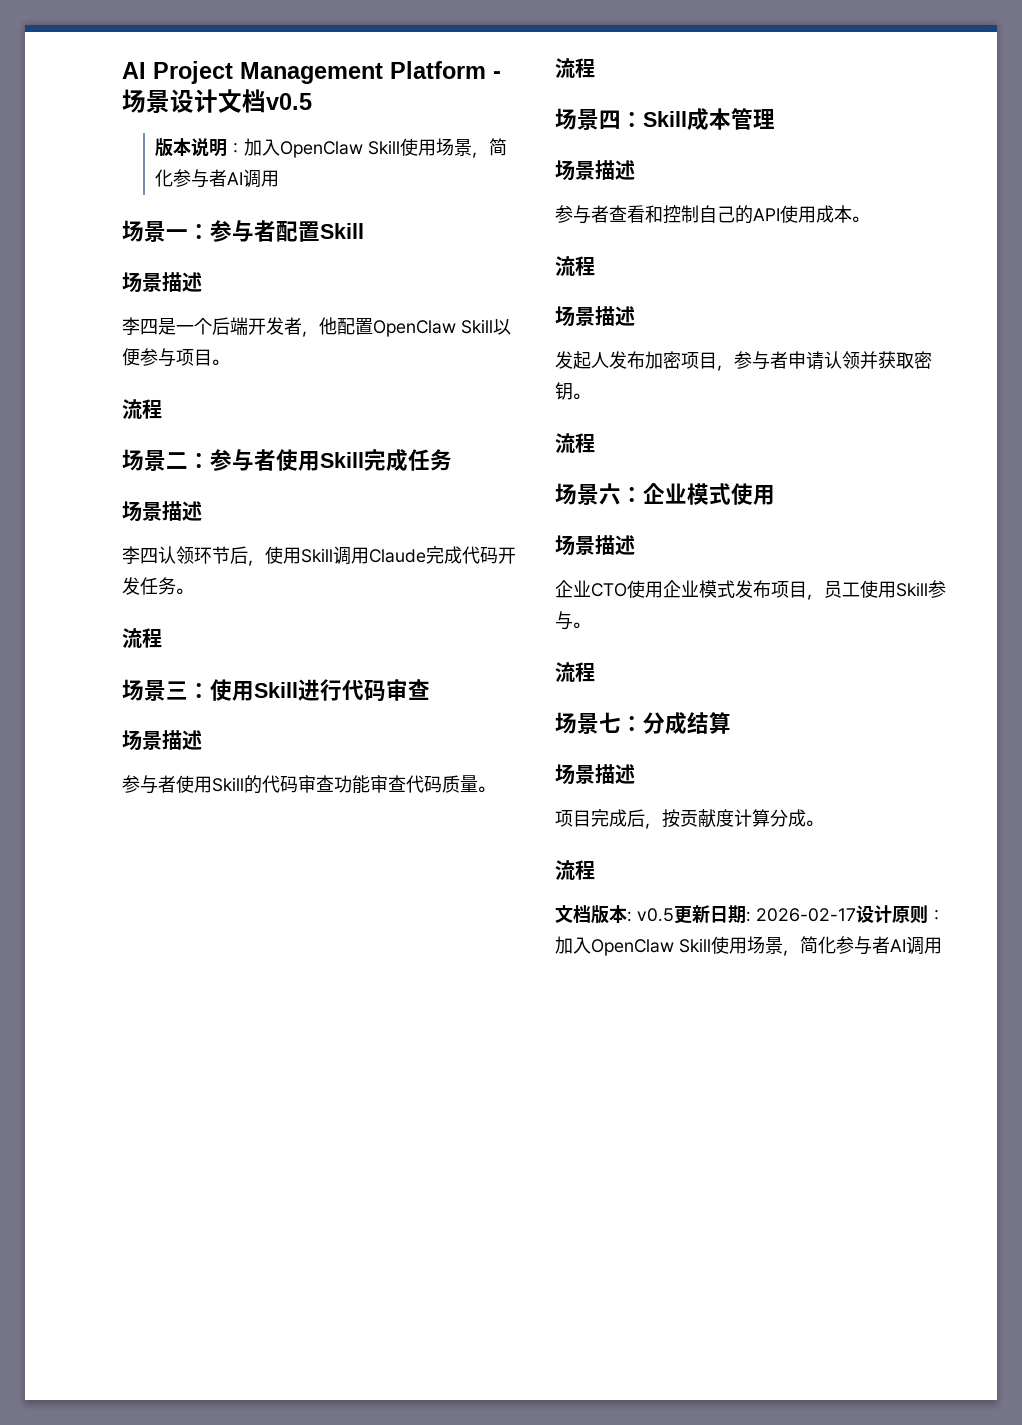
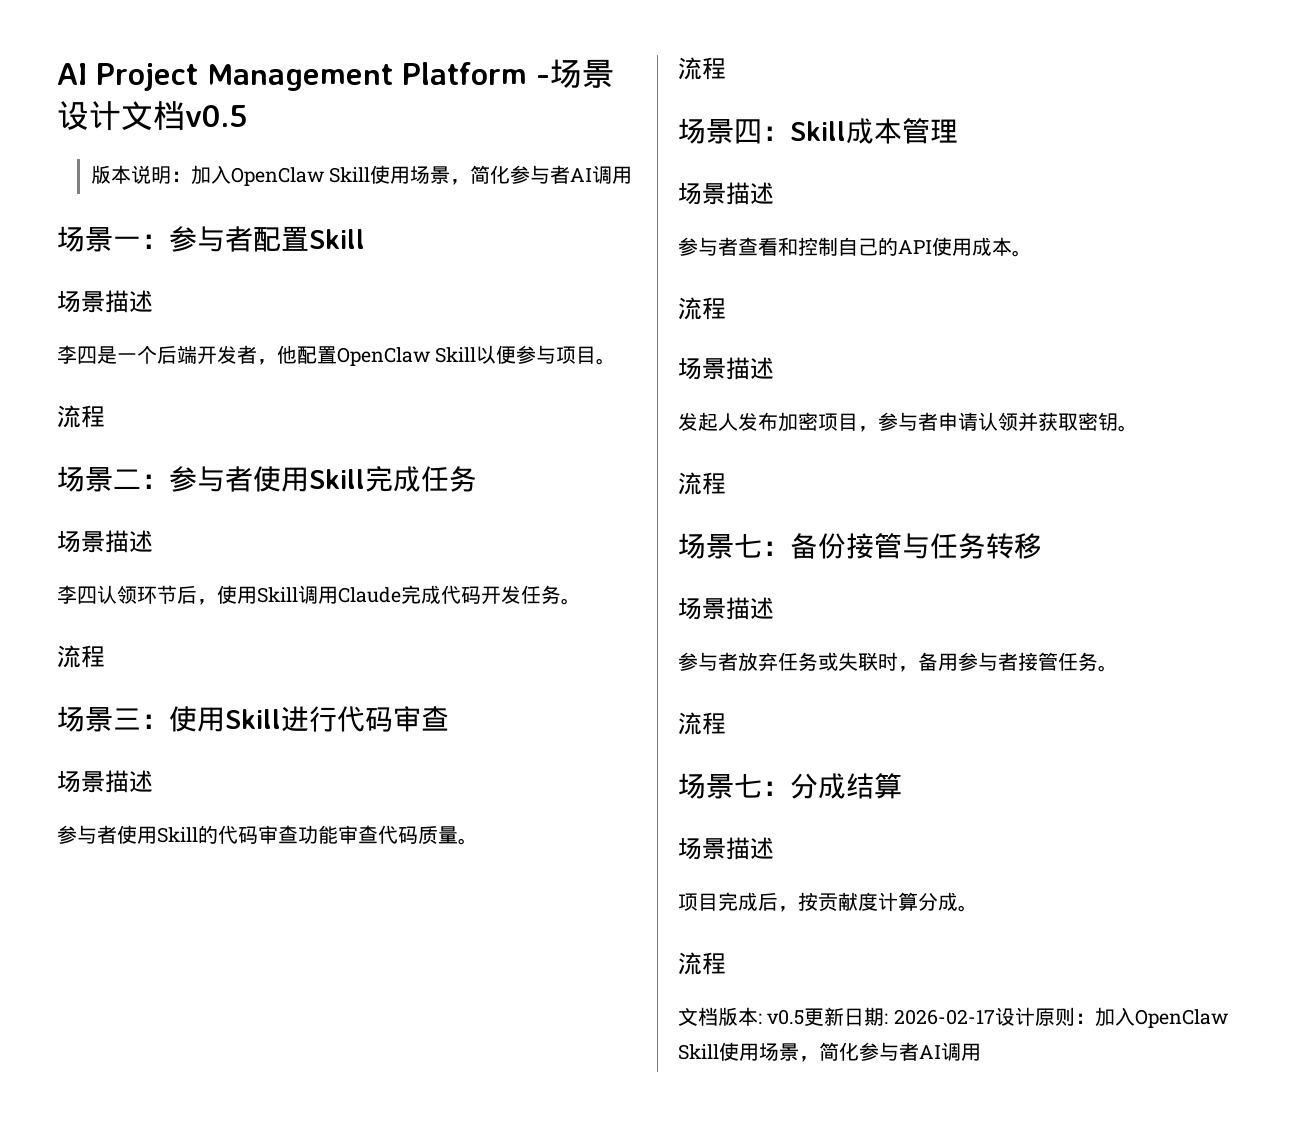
[599,483,775,505] [555,535,635,556] [555,580,946,600] [555,611,573,630] 六：企业模式使用 // 场景描述 // 企业CTO使用企业模式发布项目，员工使用Skill参与 -> [734,533,1042,559] [678,597,774,620] [678,652,1098,672] 七：备份接管与任务转移 // 场景描述 // 参与者放弃任务或失联时，备用参与者接管任务

